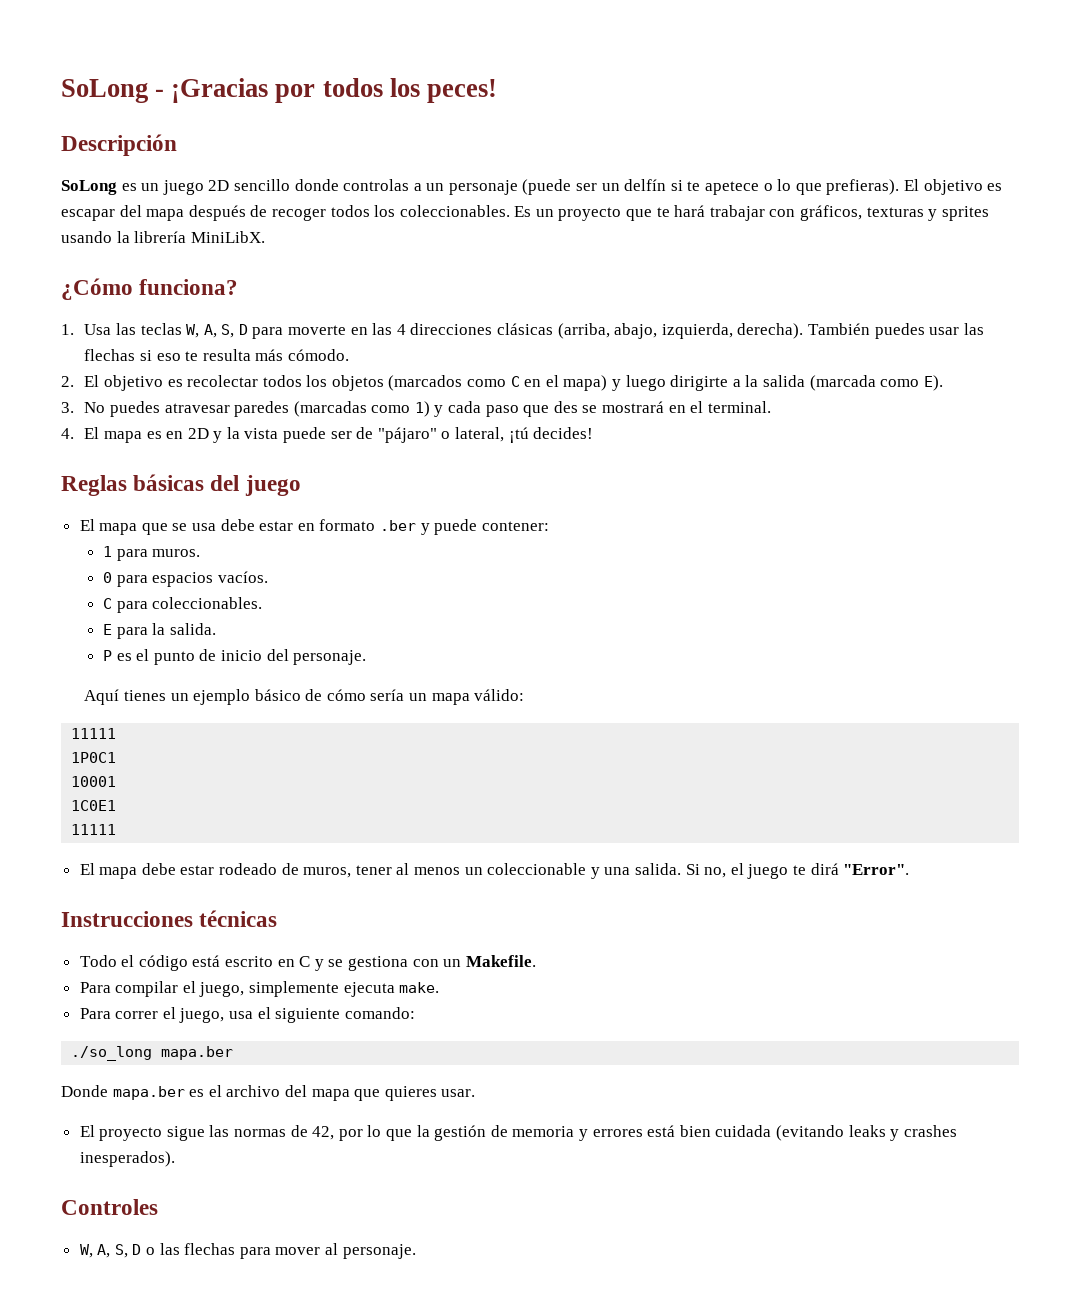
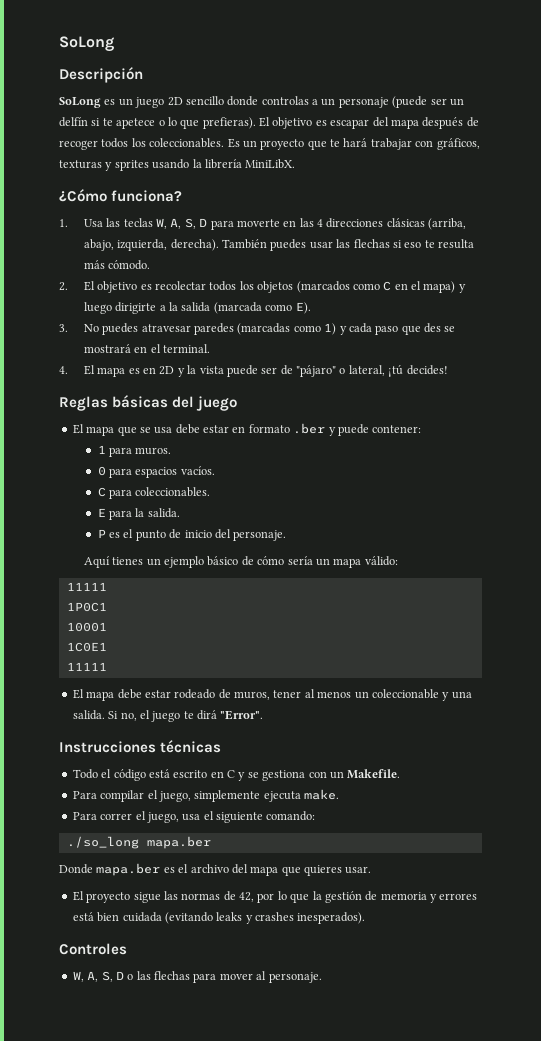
[61,78,497,103] SoLong - ¡Gracias por todos los peces! -> [59,36,114,52] SoLong

